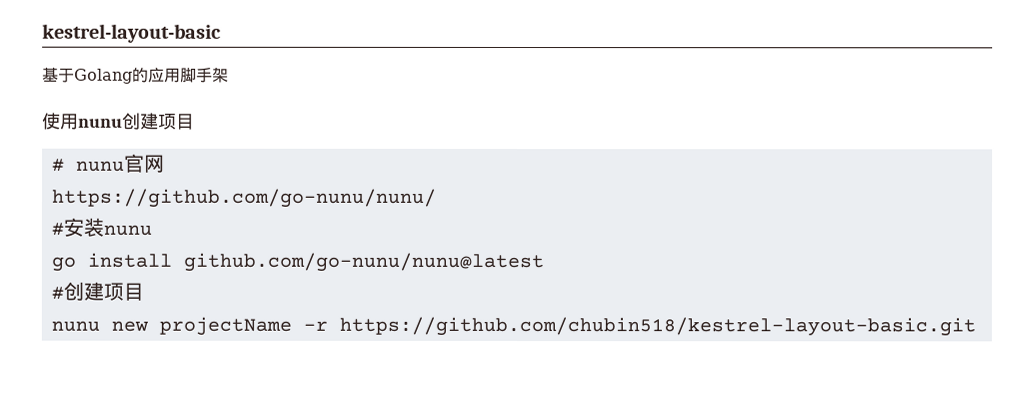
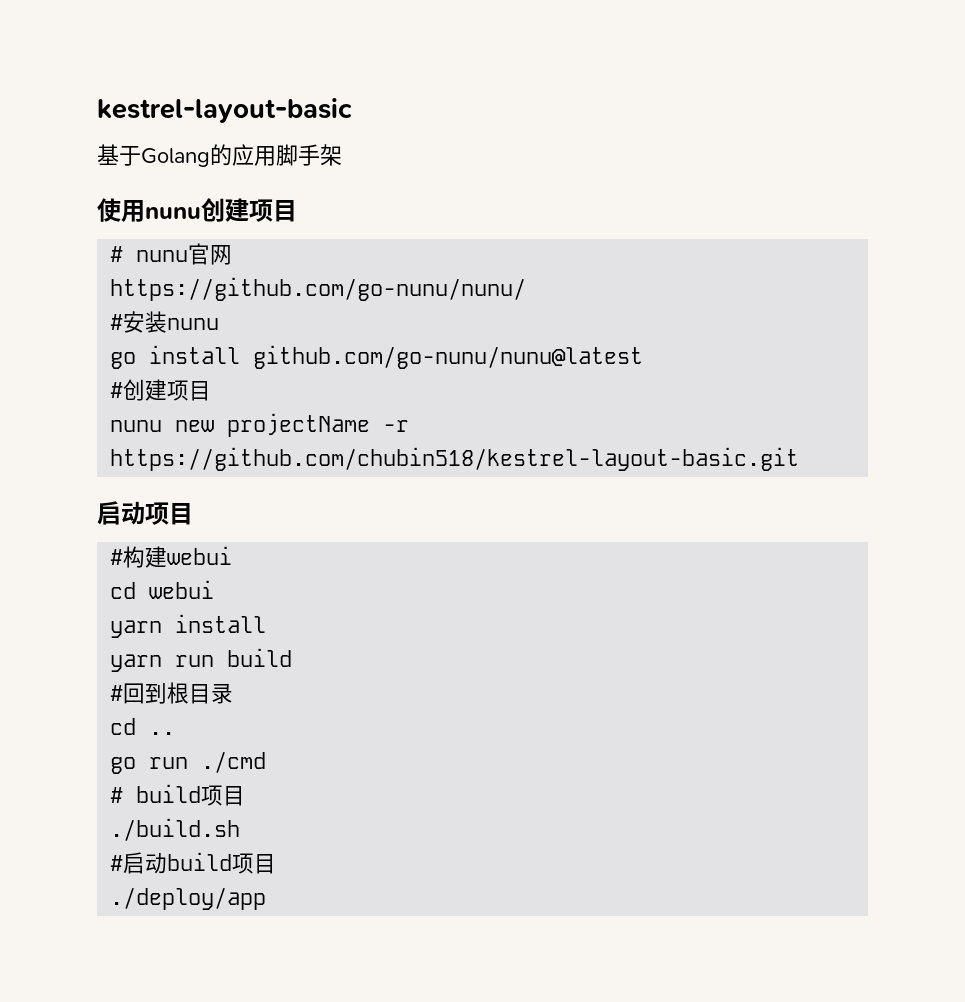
(976, 326) none -> [97,501,193,525] [110,546,233,568] [110,580,215,599] [110,614,267,638] [110,648,293,672] [110,682,234,704] [110,718,176,735] [110,751,267,774] [110,784,246,806] [110,818,241,841] [110,852,277,874] [110,887,267,910] // 启动项目 // #构建webui // cd webui // yarn install // yarn run build // #回到根目录 // cd .. // go run ./cmd // # build项目 // ./build.sh // #启动build项目 // ./deploy/app

